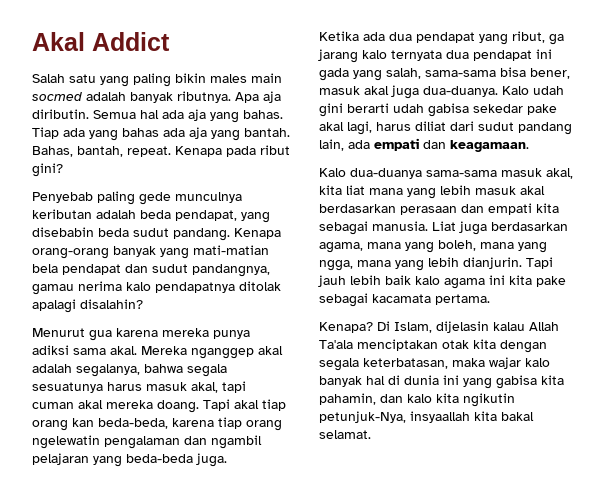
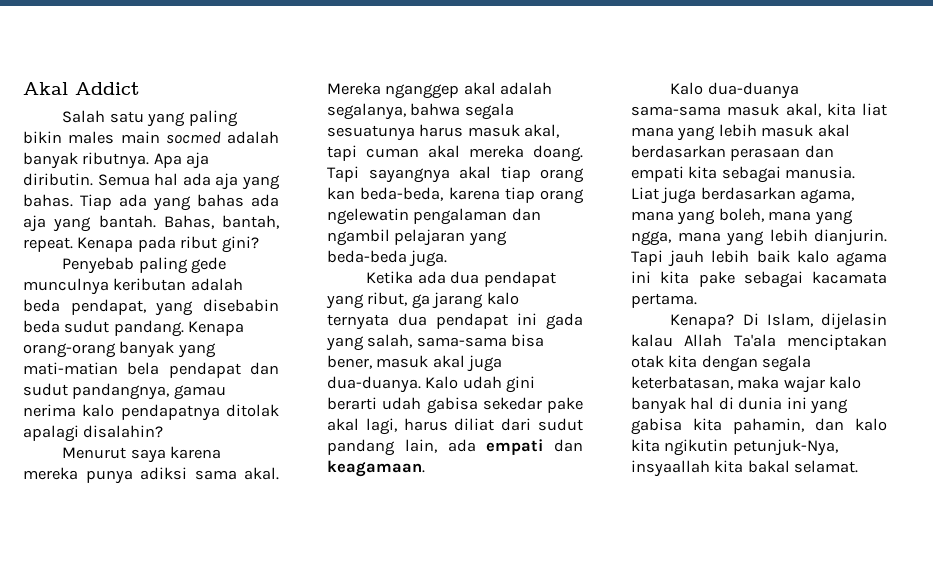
[89,330,112,341] gua -> [130,449,166,463] saya
(230, 405) none -> [368,168,450,183] sayangnya

